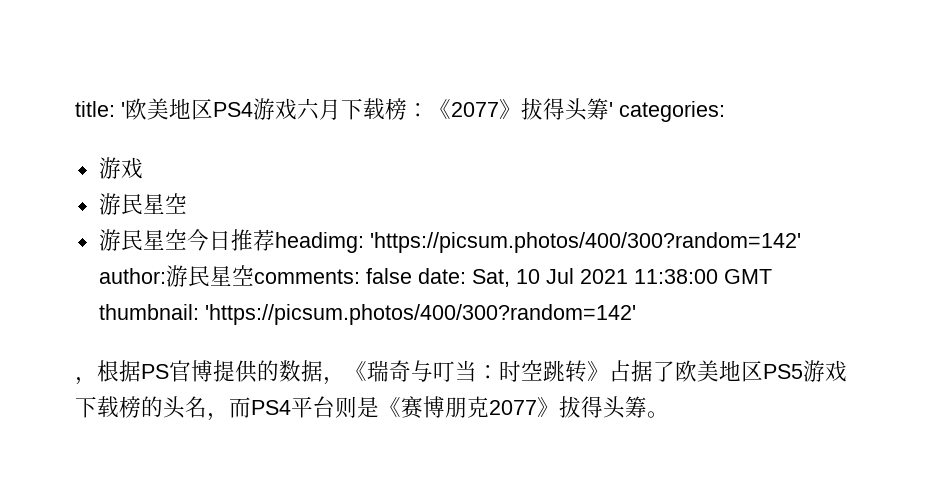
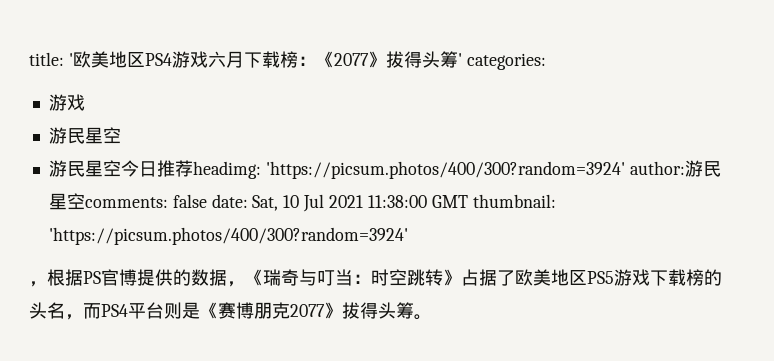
[369,232,801,253] 'https://picsum.photos/400/300?random=142' -> [265,161,625,179] 'https://picsum.photos/400/300?random=3924'
[204,304,636,325] 'https://picsum.photos/400/300?random=142' -> [48,227,408,245] 'https://picsum.photos/400/300?random=3924'

